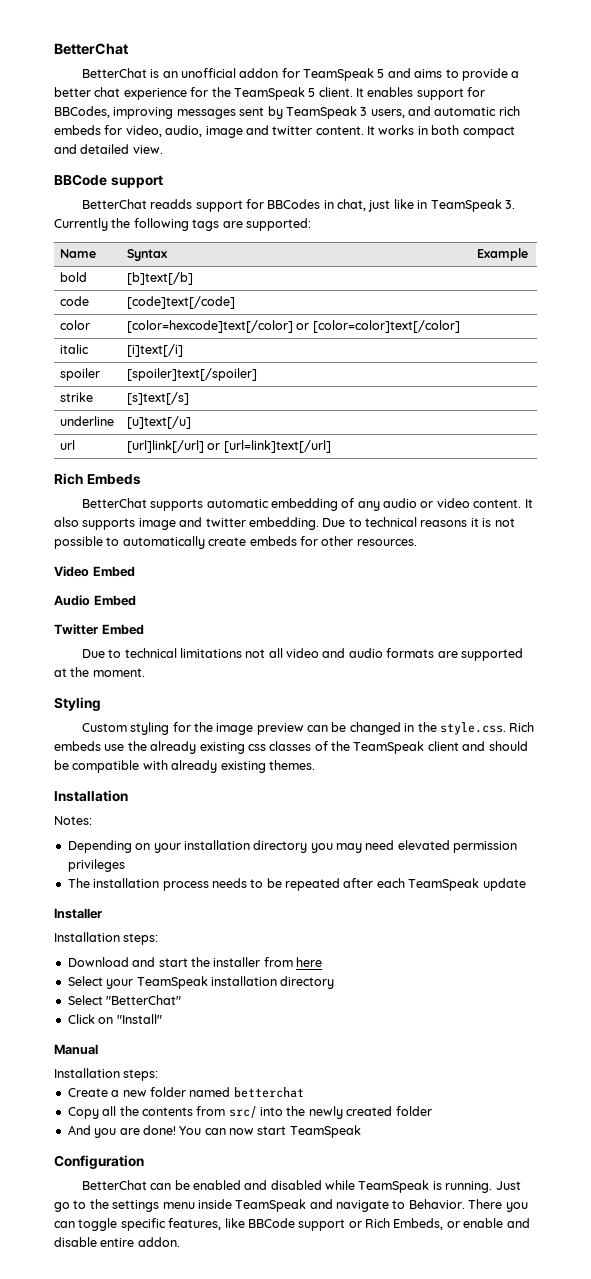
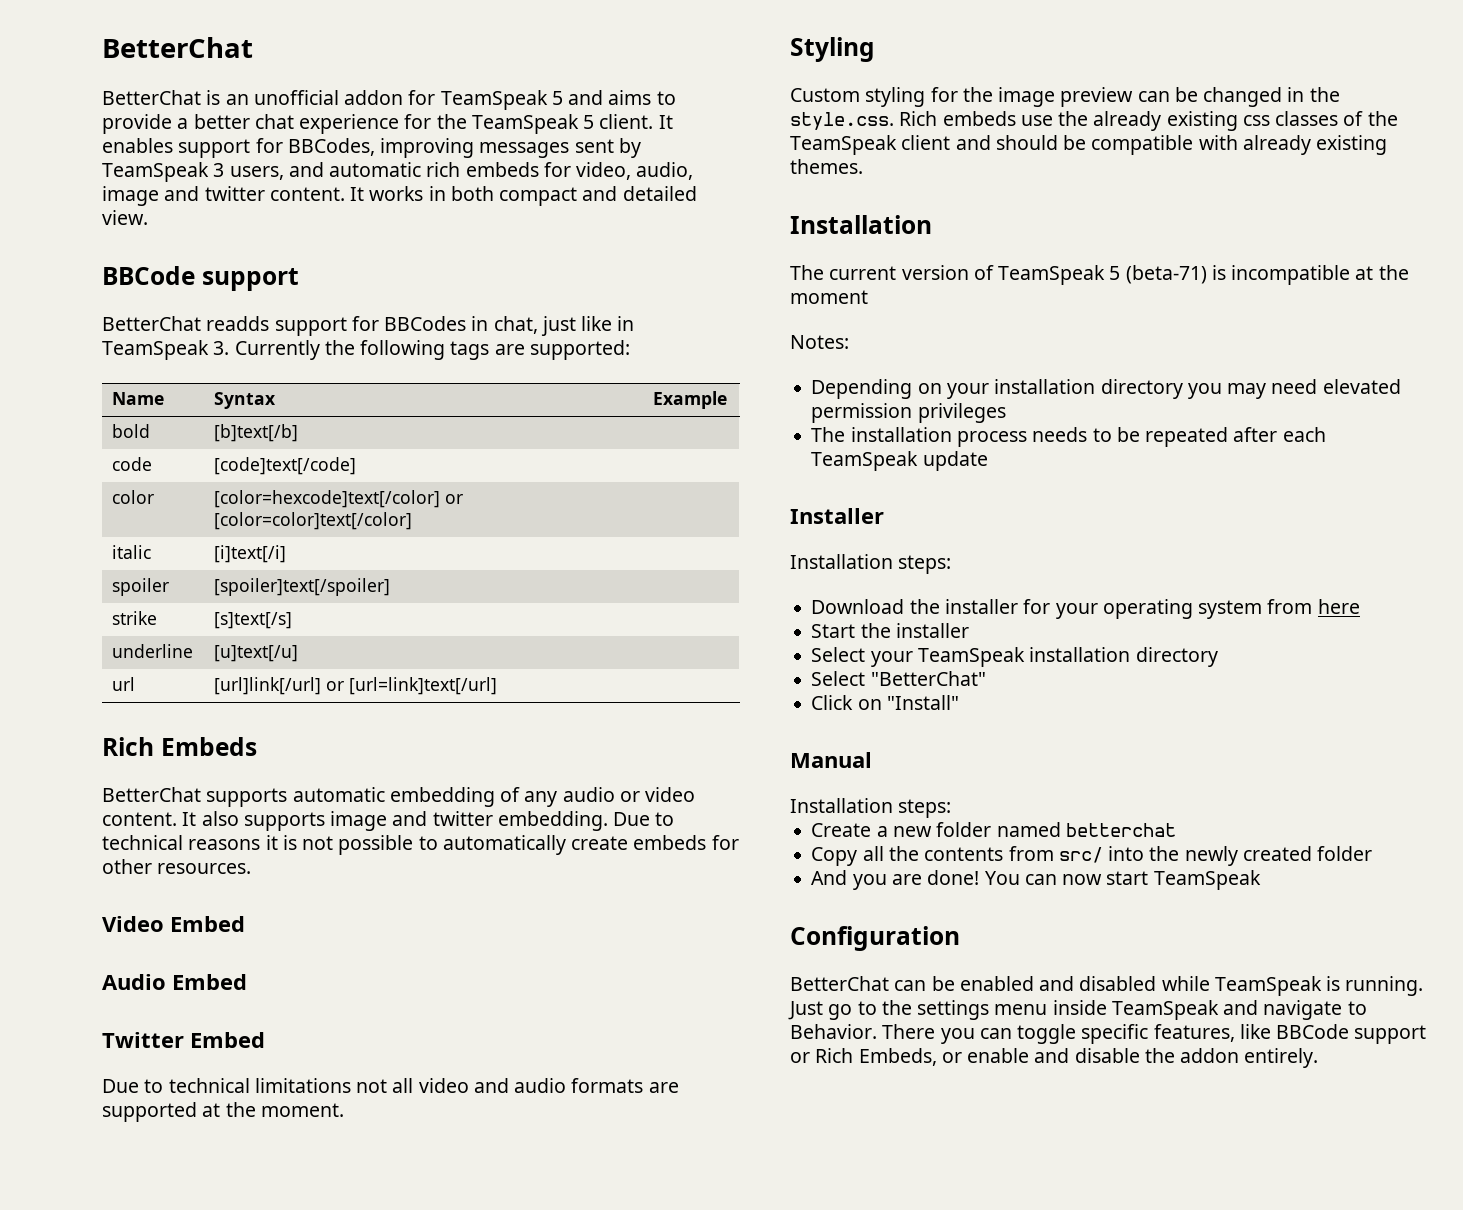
(128, 796) none -> [790,265,1409,285] [790,290,868,304] // The current version of TeamSpeak 5 (beta-71) is incompatible at the moment
[132,957,261,967] and start the installer -> [909,599,1263,619] the installer for your operating system
(322, 962) none -> [811,623,969,638] // Start the installer
[100,1237,180,1247] entire addon. -> [1144,1048,1319,1068] the addon entirely.

